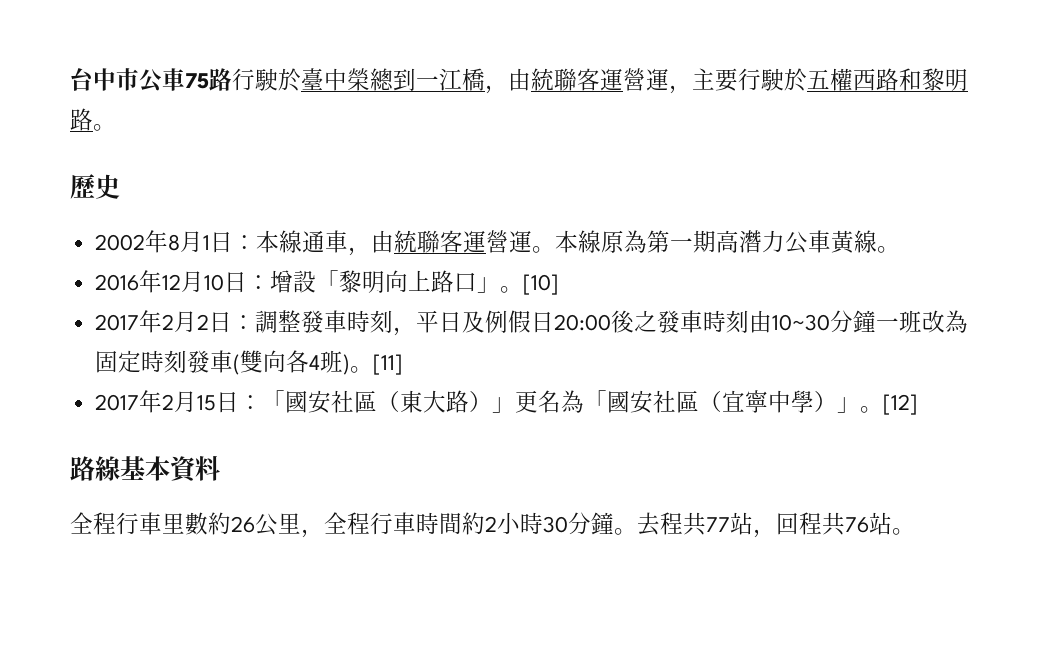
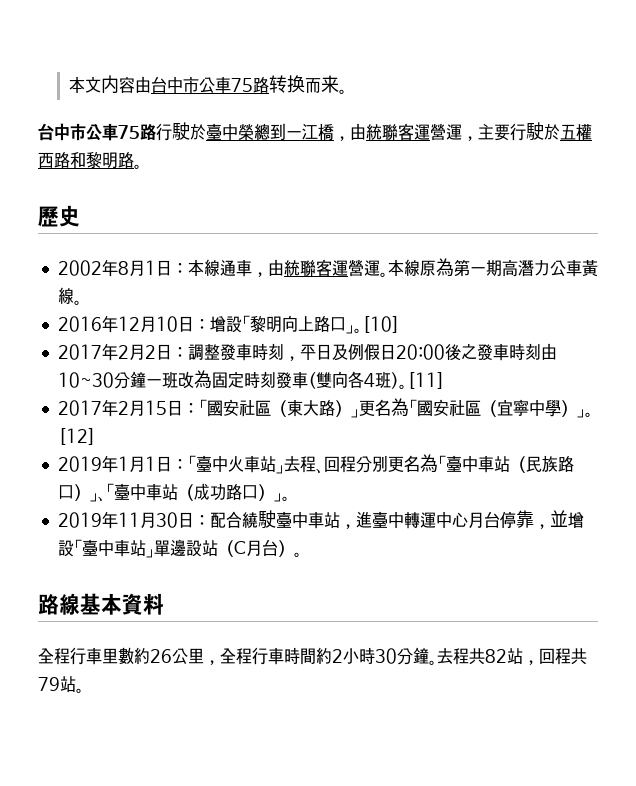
(70, 79) none -> [69,75,348,94] 本文内容由台中市公車75路转换而来。 //
(918, 404) none -> [57,454,574,474] [57,483,290,502] [57,510,584,529] [57,539,302,558] // 2019年1月1日：「臺中火車站」去程、回程分別更名為「臺中車站（民族路口）」、「臺中車站（成功路口）」。 // 2019年11月30日：配合繞駛臺中車站，進臺中轉運中心月台停靠，並增設「臺中車站」單邊設站（C月台）。
[706,517,730,532] 77 -> [485,649,507,663] 82
[845,517,869,533] 76 -> [38,677,60,691] 79

